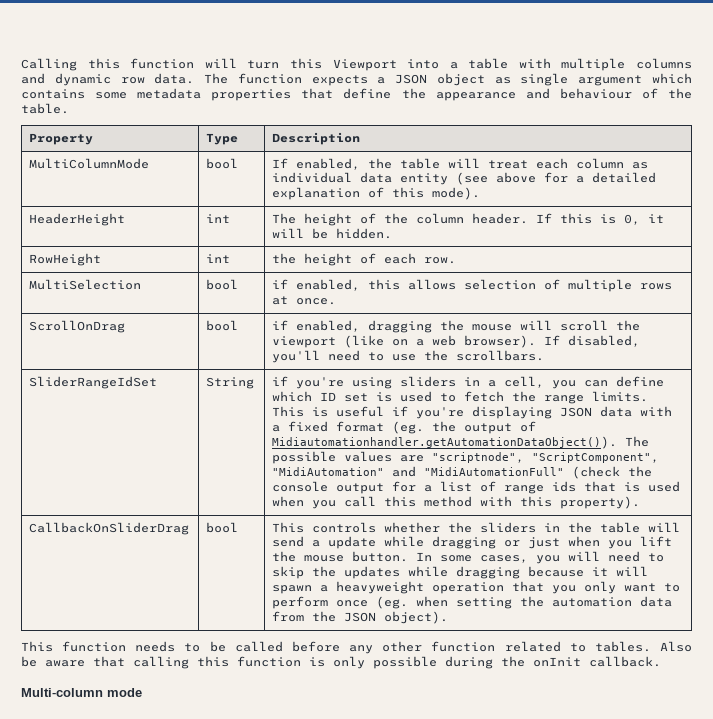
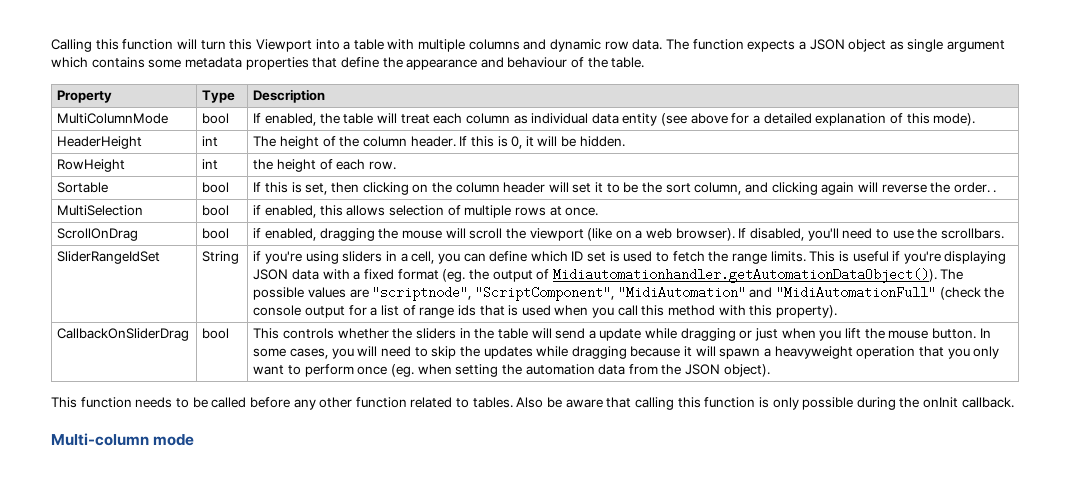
(457, 260) none -> [57,182,109,193] [202,182,230,193] [253,182,997,195] // Sortable | bool | If this is set, then clicking on the column header will set it to be the sort column, and clicking again will reverse the order. .

